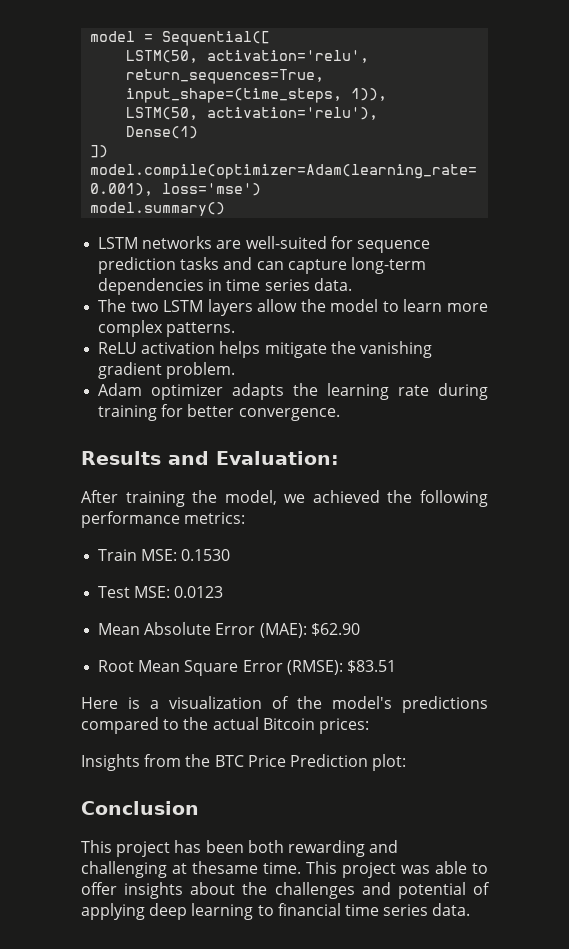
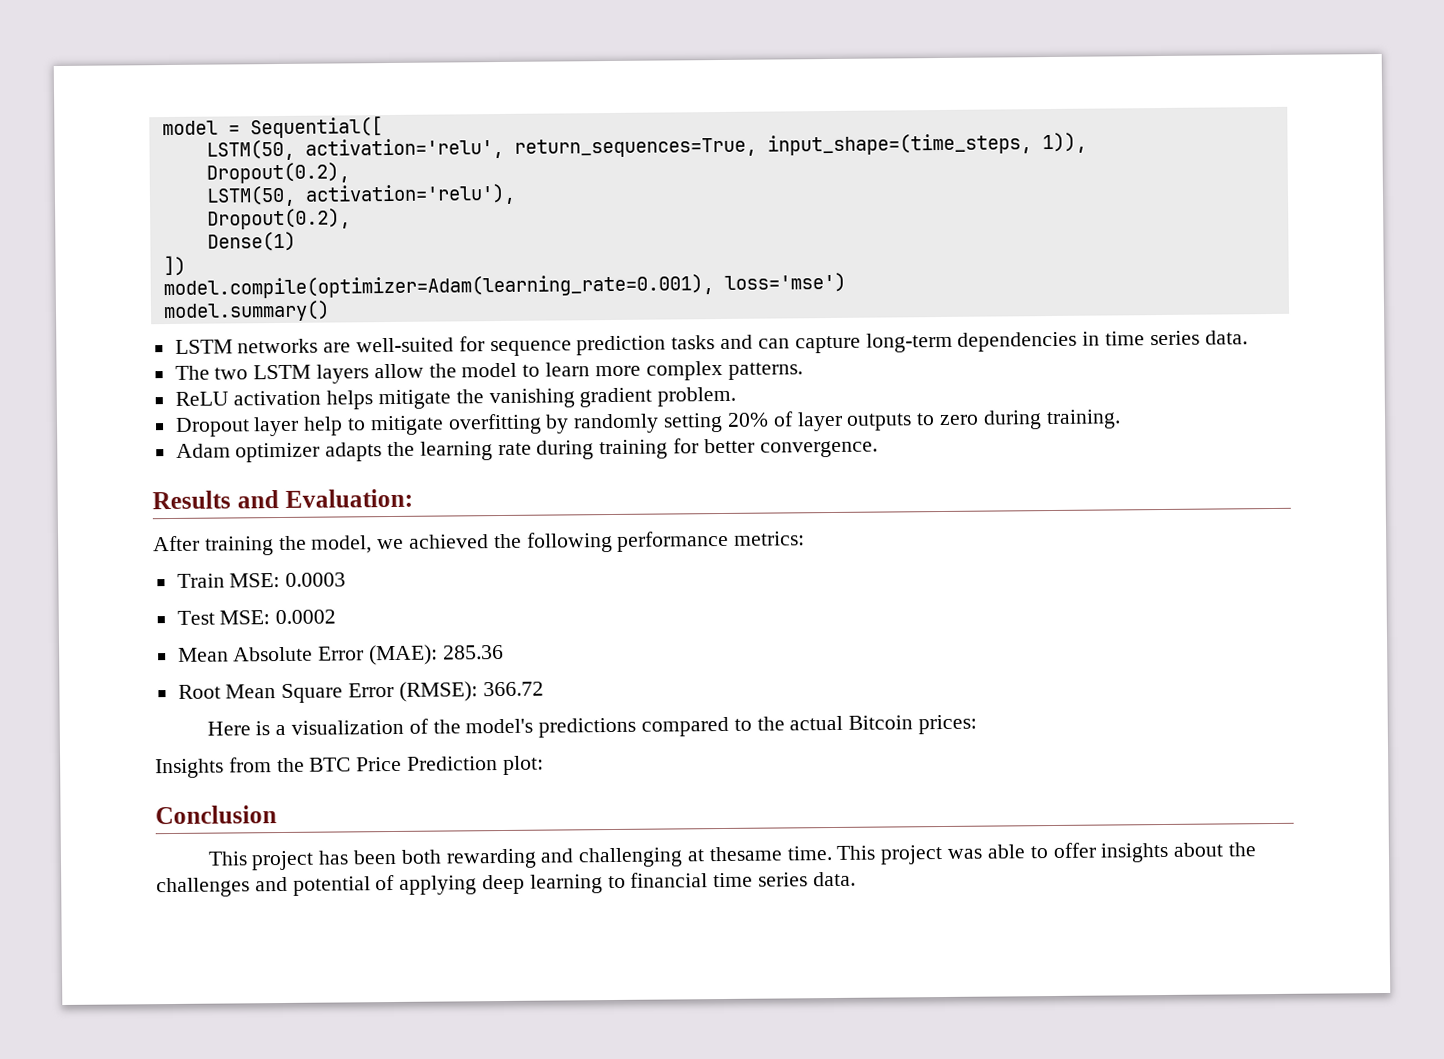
(388, 94) none -> [205,162,350,184] // Dropout(0.2),
(379, 113) none -> [206,208,351,230] // Dropout(0.2),
(236, 370) none -> [174,409,1121,437] // Dropout layer help to mitigate overfitting by randomly setting 20% of layer outputs to zero during training.
[181,549,231,561] 0.1530 -> [285,572,347,587] 0.0003
[174,586,224,598] 0.0123 -> [275,609,337,625] 0.0002
[310,623,360,636] $62.90 -> [442,644,504,660] 285.36
[346,660,396,673] $83.51 -> [482,681,544,697] 366.72

